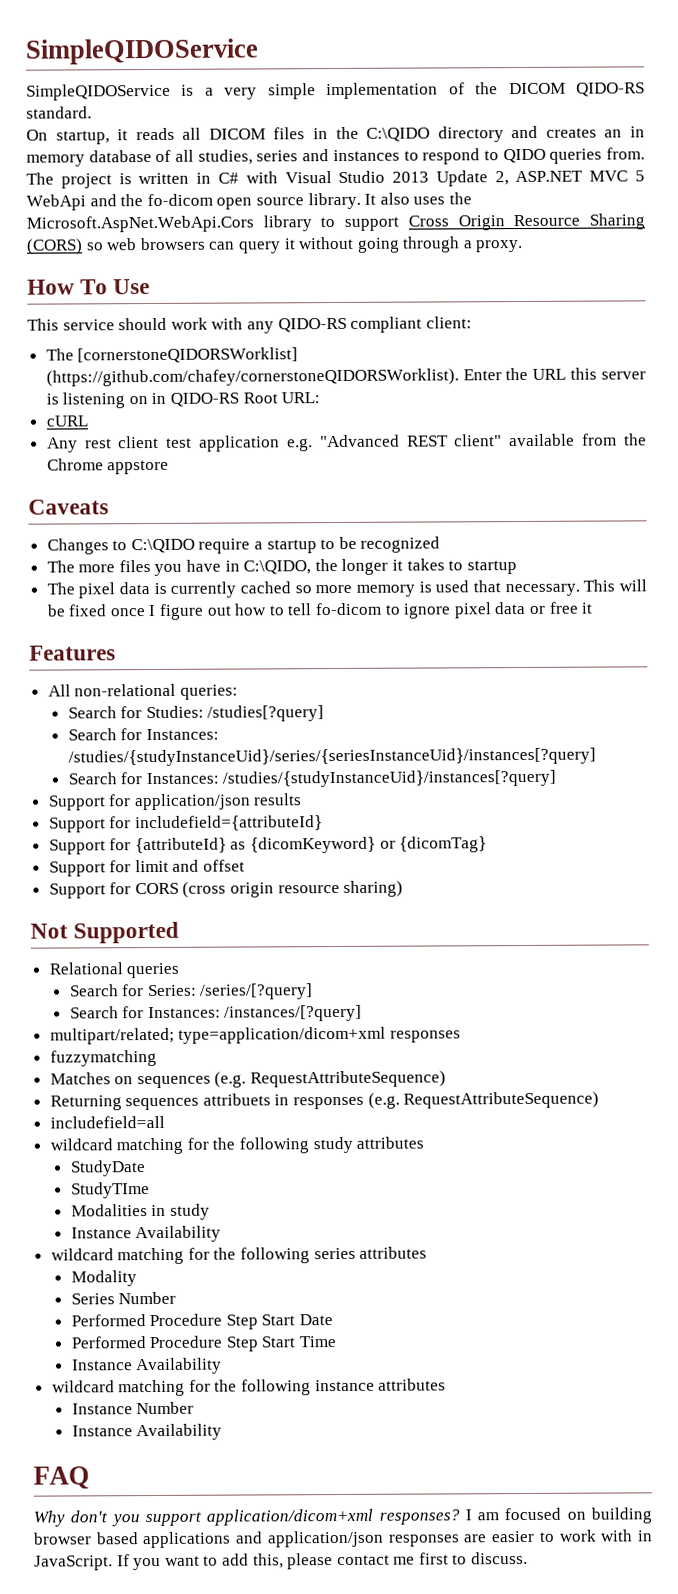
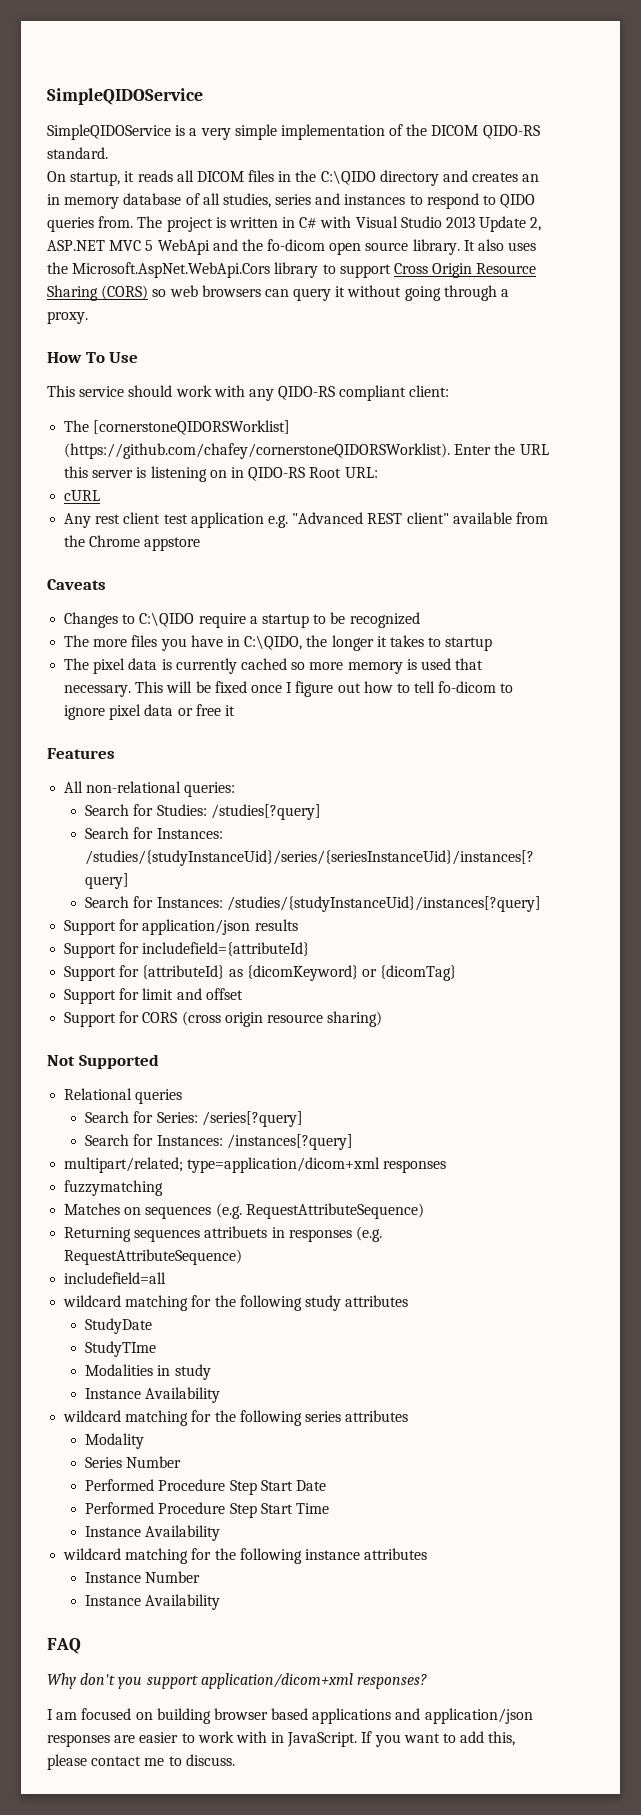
[200,983,314,1000] [69,1004,363,1022] /series/[?query] // Search for Instances: /instances/[?query] -> [201,1111,303,1127] [85,1134,353,1150] /series[?query] // Search for Instances: /instances[?query]
(460, 1517) none -> (427, 1681) //
[418,1552,449,1565] first -> (165, 1762) none

